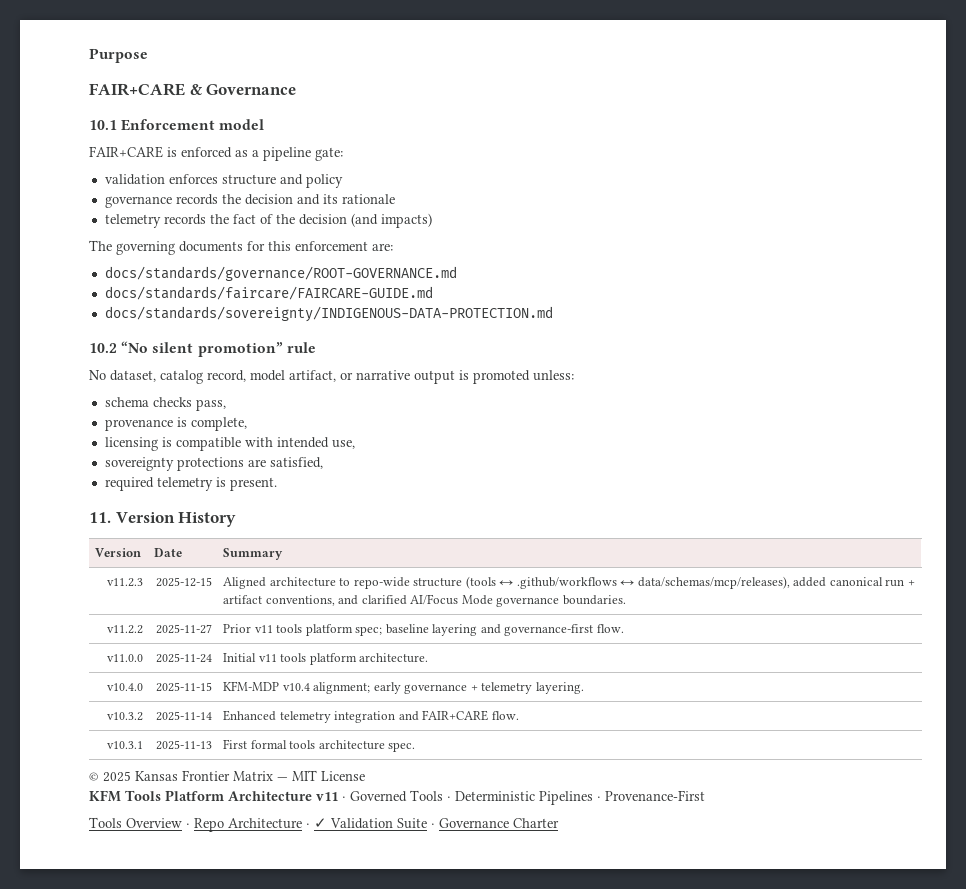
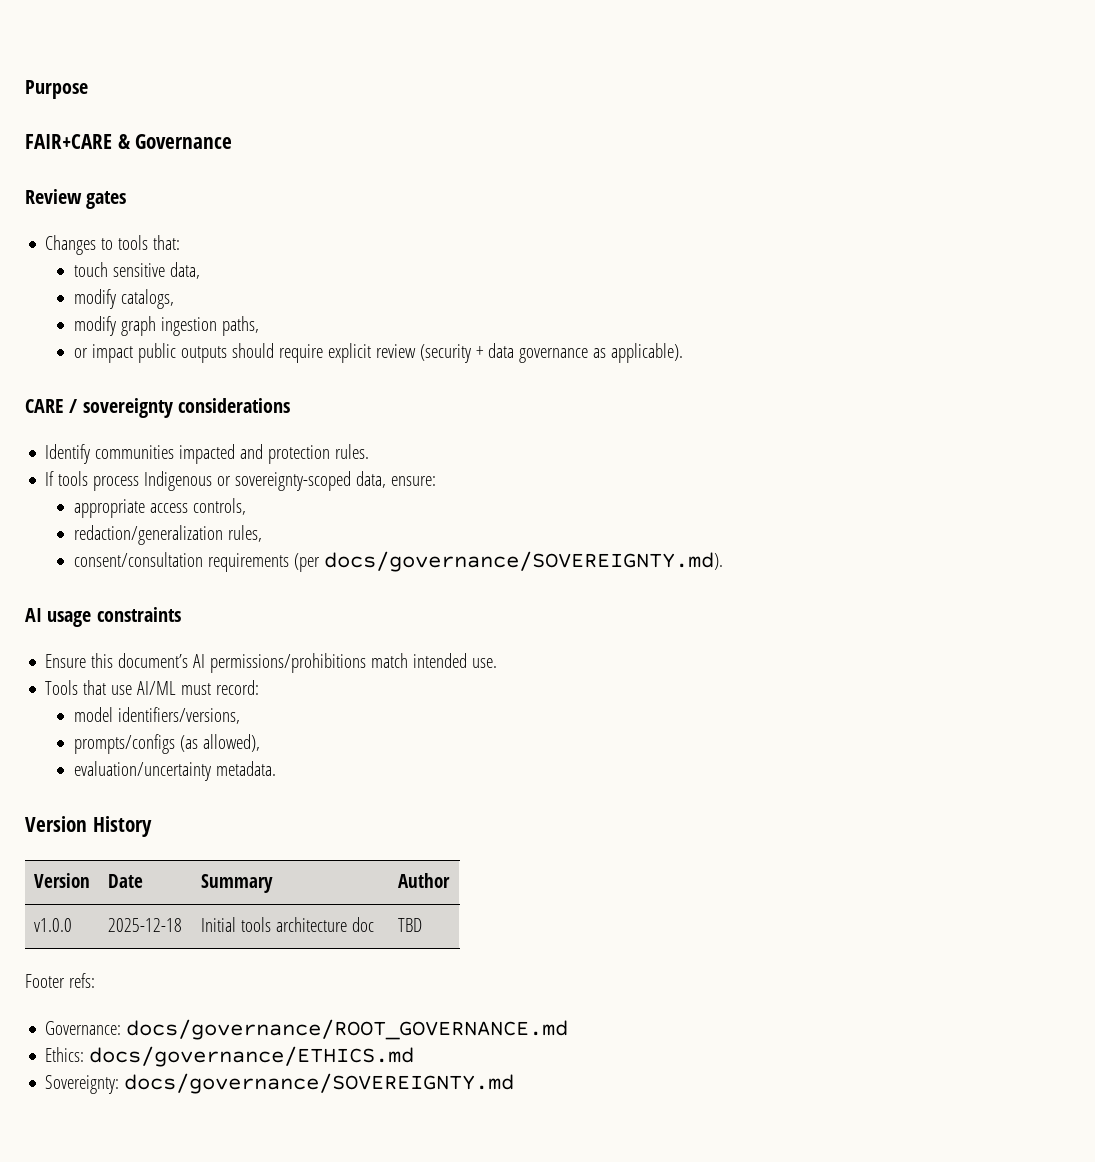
[89,119,265,131] [89,146,343,161] [104,174,343,188] [104,194,395,208] [104,213,432,228] [89,240,393,255] [104,266,457,281] [104,286,433,300] [104,306,553,322] [89,341,316,357] [89,370,574,384] [104,397,226,411] [104,417,247,431] [104,437,355,451] [104,457,323,471] [104,477,277,491] [89,512,111,523] 10.1 Enforcement model // FAIR+CARE is enforced as a pipeline gate: // validation enforces structure and policy // governance records the decision and its rationale // telemetry records the fact of the decision (and impacts) // The governing documents for this enforcement are: // docs/standards/governance/ROOT-GOVERNANCE.md // docs/standards/faircare/FAIRCARE-GUIDE.md // docs/standards/sovereignty/INDIGENOUS-DATA-PROTECTION.md // 10.2 “No silent promotion” rule // No dataset, catalog record, model artifact, or narrative output is promoted unless: // schema checks pass, // provenance is complete, // licensing is compatible with intended use, // sovereignty protections are satisfied, // required telemetry is present. // 11. -> [25,189,127,209] [45,235,181,255] [73,262,200,279] [73,289,174,309] [73,316,259,336] [73,343,684,363] [25,398,290,418] [45,444,370,464] [45,471,437,491] [73,498,246,518] [73,525,262,545] [73,551,723,572] [25,607,181,627] [45,653,498,673] [45,680,260,695] [73,707,240,724] [73,734,260,754] [73,761,276,781] Review gates // Changes to tools that: // touch sensitive data, // modify catalogs, // modify graph ingestion paths, // or impact public outputs should require explicit review (security + data governance as applicable). // CARE / sovereignty considerations // Identify communities impacted and protection rules. // If tools process Indigenous or sovereignty-scoped data, ensure: // appropriate access controls, // redaction/generalization rules, // consent/consultation requirements (per docs/governance/SOVEREIGNTY.md). // AI usage constraints // Ensure this document’s AI permissions/prohibitions match intended use. // Tools that use AI/ML must record: // model identifiers/versions, // prompts/configs (as allowed), // evaluation/uncertainty metadata. //
[106,578,143,587] [155,577,212,587] [223,576,915,589] [223,594,626,607] [106,625,143,634] [155,624,212,634] [223,624,624,636] [106,654,143,662] [155,653,212,663] [223,653,429,665] [106,683,143,691] [155,682,212,692] [223,681,584,694] [106,712,143,721] [155,711,212,721] [223,710,519,723] [106,741,143,749] [155,740,212,750] [223,739,416,752] [89,770,365,782] [89,790,705,805] [89,817,559,832] // v11.2.3 | 2025-12-15 | Aligned architecture to repo-wide structure (tools ↔ .github/workflows ↔ data/schemas/mcp/releases), added canonical run + artifact conventions, and clarified AI/Focus Mode governance boundaries. // v11.2.2 | 2025-11-27 | Prior v11 tools platform spec; baseline layering and governance-first flow. // v11.0.0 | 2025-11-24 | Initial v11 tools platform architecture. // v10.4.0 | 2025-11-15 | KFM-MDP v10.4 alignment; early governance + telemetry layering. // v10.3.2 | 2025-11-14 | Enhanced telemetry integration and FAIR+CARE flow. // v10.3.1 | 2025-11-13 | First formal tools architecture spec. // © 2025 Kansas Frontier Matrix — MIT License // KFM Tools Platform Architecture v11 · Governed Tools · Deterministic Pipelines · Provenance-First // Tools Overview · Repo Architecture · ✓ Validation Suite · Governance Charter -> [397,873,450,888] [33,918,72,932] [107,918,182,932] [200,917,374,932] [397,918,422,932] [25,973,95,988] [45,1019,569,1040] [45,1046,415,1067] [45,1073,515,1094] | Author // v1.0.0 | 2025-12-18 | Initial tools architecture doc | TBD // Footer refs: // Governance: docs/governance/ROOT_GOVERNANCE.md // Ethics: docs/governance/ETHICS.md // Sovereignty: docs/governance/SOVEREIGNTY.md

